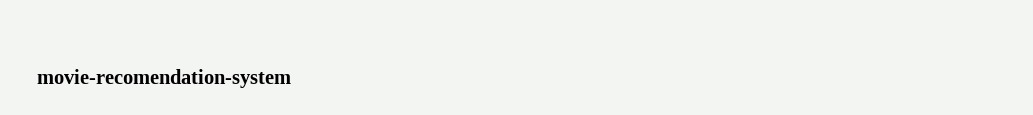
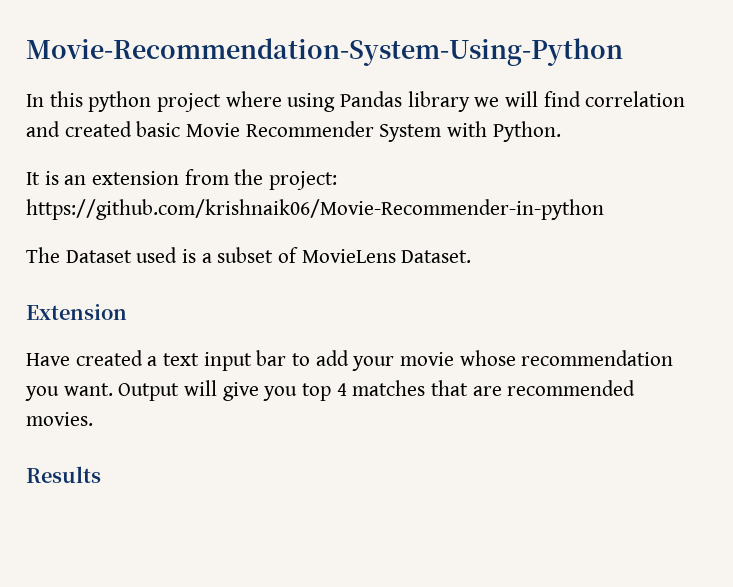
[37,69,291,88] movie-recomendation-system -> [26,38,623,66] [26,91,686,112] [26,121,561,142] [26,169,338,190] [26,199,604,220] [26,247,472,263] [26,304,127,320] [26,350,674,371] [25,380,636,401] [26,412,93,426] [26,466,101,483] Movie-Recommendation-System-Using-Python // In this python project where using Pandas library we will find correlation and created basic Movie Recommender System with Python. // It is an extension from the project: https://github.com/krishnaik06/Movie-Recommender-in-python // The Dataset used is a subset of MovieLens Dataset. // Extension // Have created a text input bar to add your movie whose recommendation you want. Output will give you top 4 matches that are recommended movies. // Results

